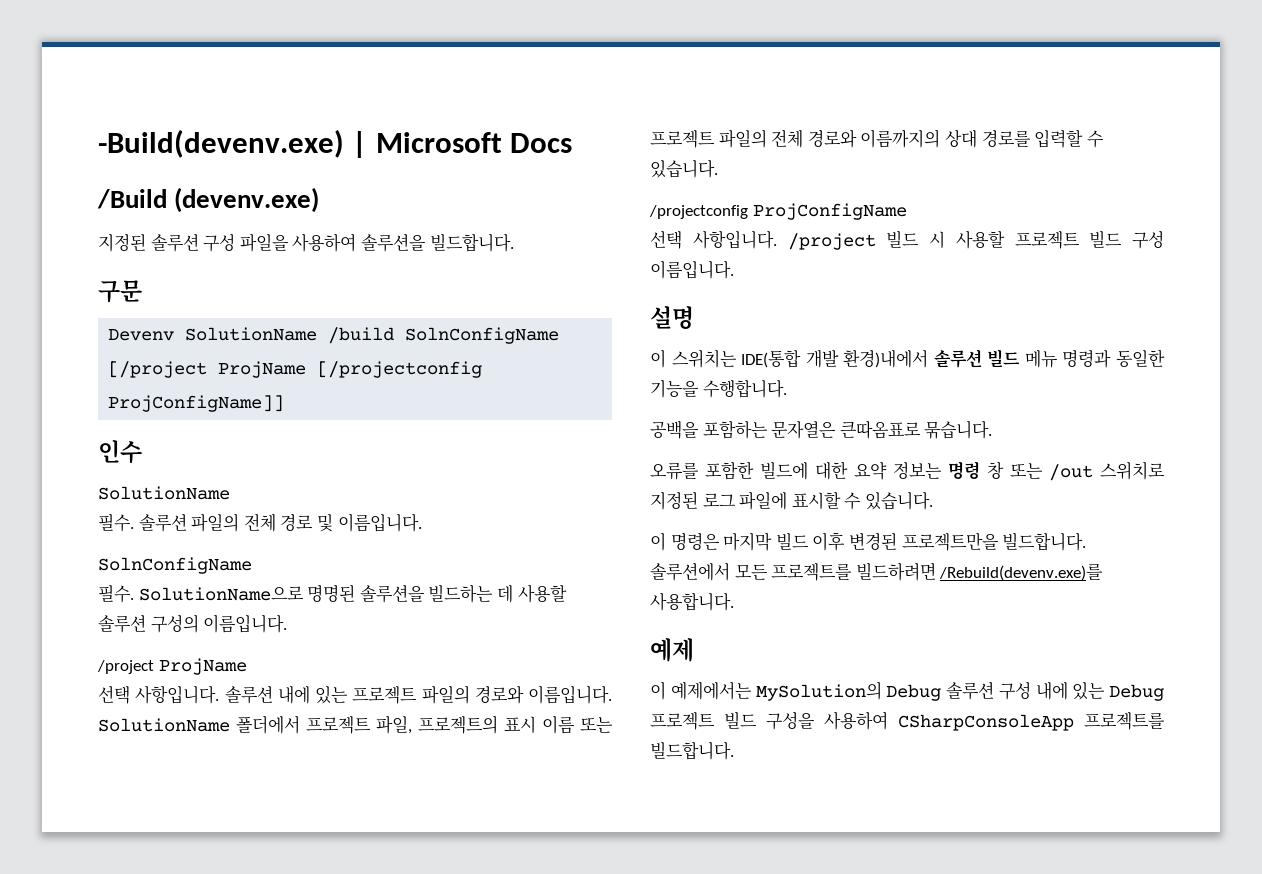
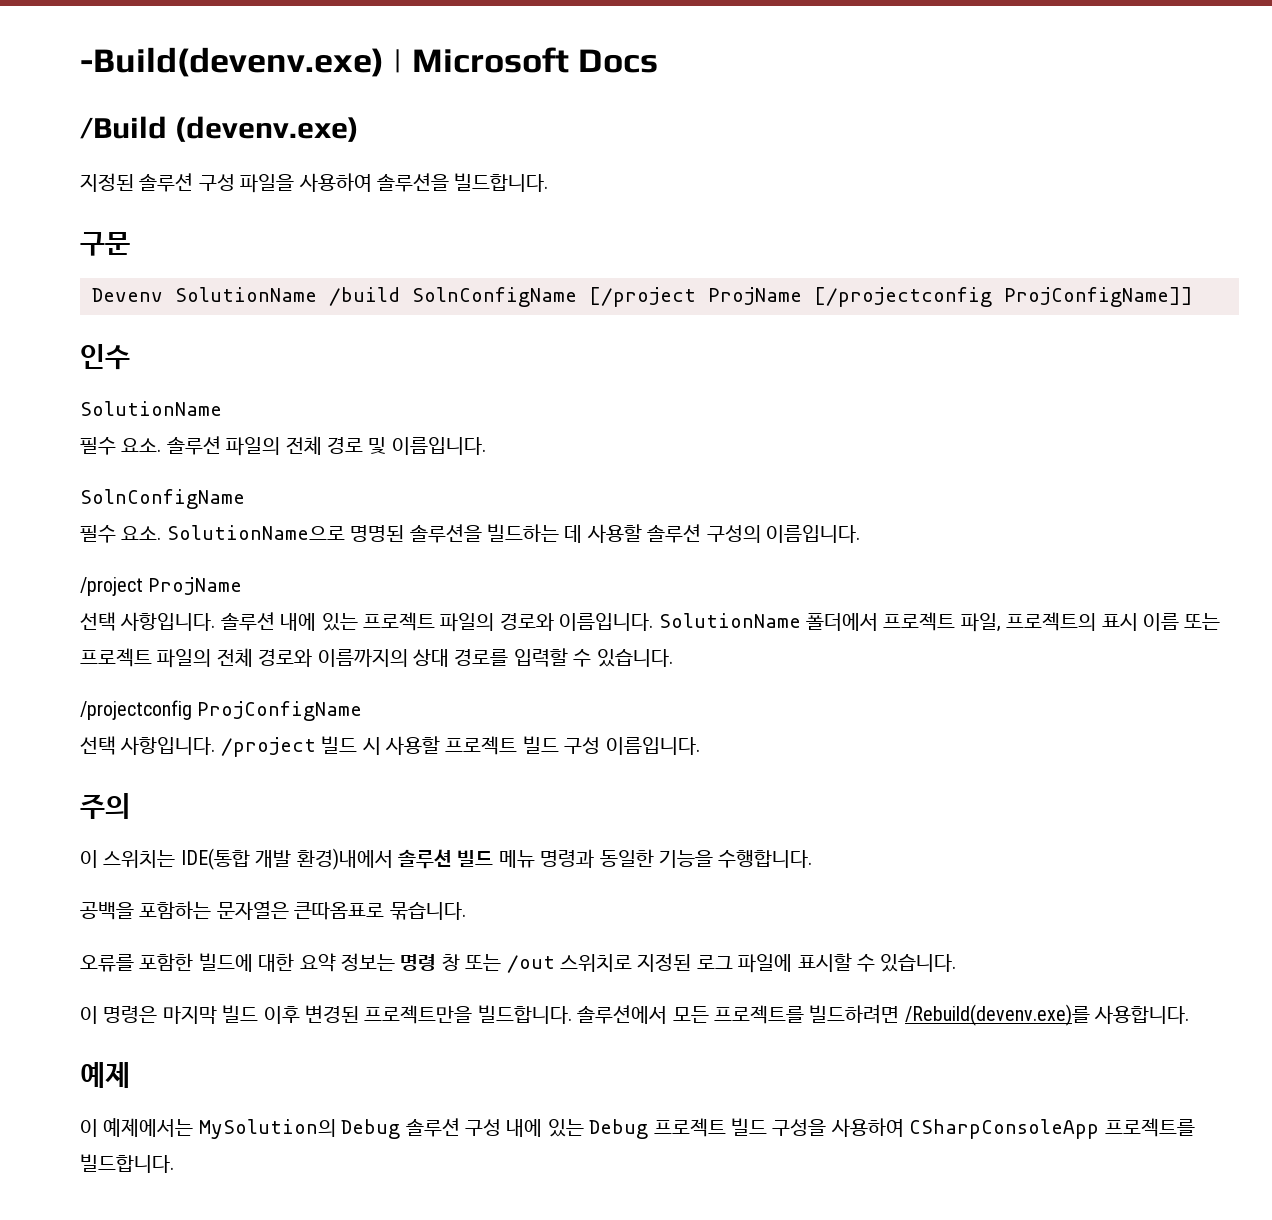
[98,514,134,532] 필수. -> [80,437,162,455] 필수 요소.
[98,585,134,603] 필수. -> [80,525,162,543] 필수 요소.
[650,306,694,329] 설명 -> [80,793,130,819] 주의

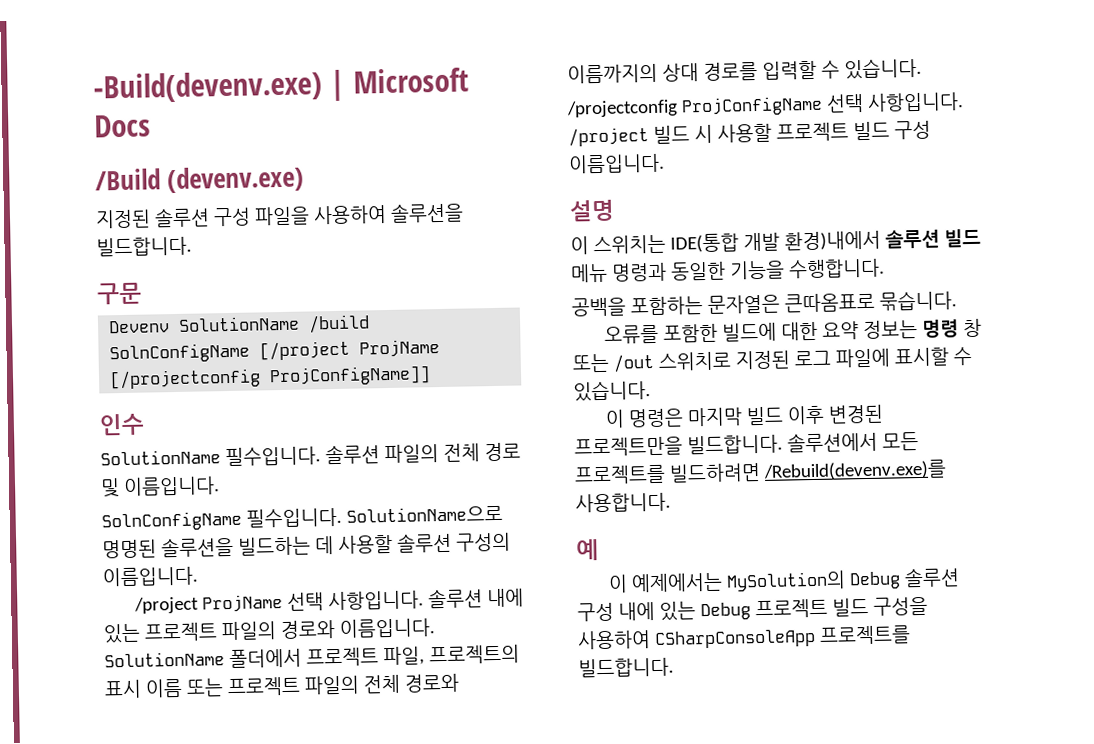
[80,437,162,455] // 필수 요소. -> [224,446,321,467] 필수입니다.
[80,525,162,543] // 필수 요소. -> [245,507,342,528] 필수입니다.
(243, 586) // -> (284, 603) none
(363, 711) // -> (823, 106) none
[80,793,130,819] 주의 -> [569,199,615,222] 설명
[80,1062,130,1088] 예제 -> [576,539,599,561] 예

